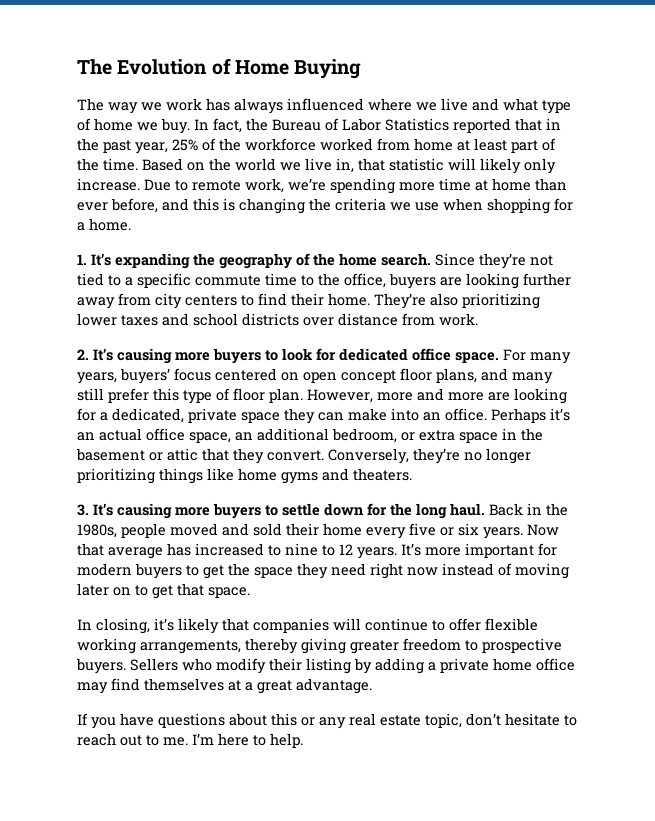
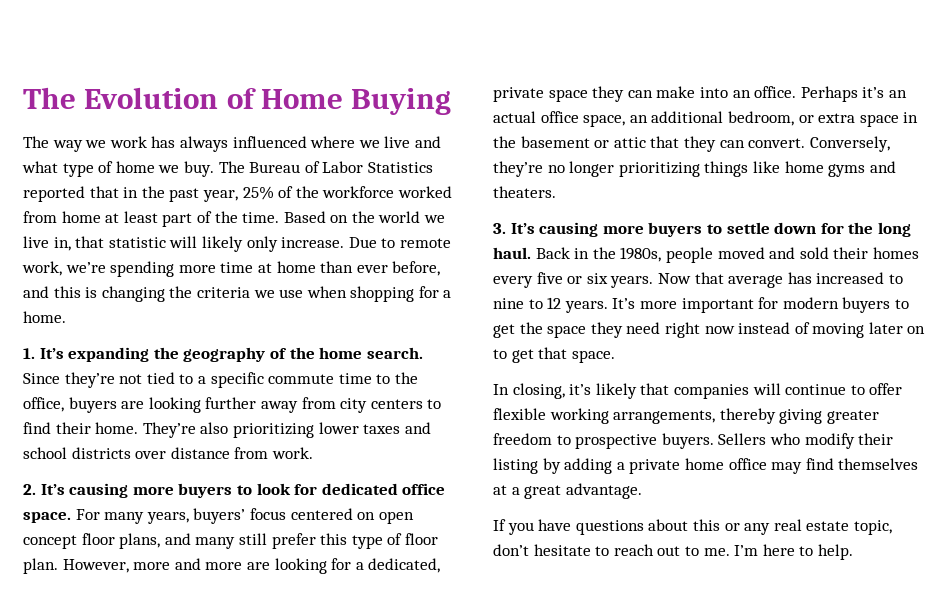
[194,118,268,133] In fact, the -> [218,161,245,173] The
(264, 456) none -> [719,140,745,148] can
[323,523,362,536] home -> [872,247,919,259] homes

